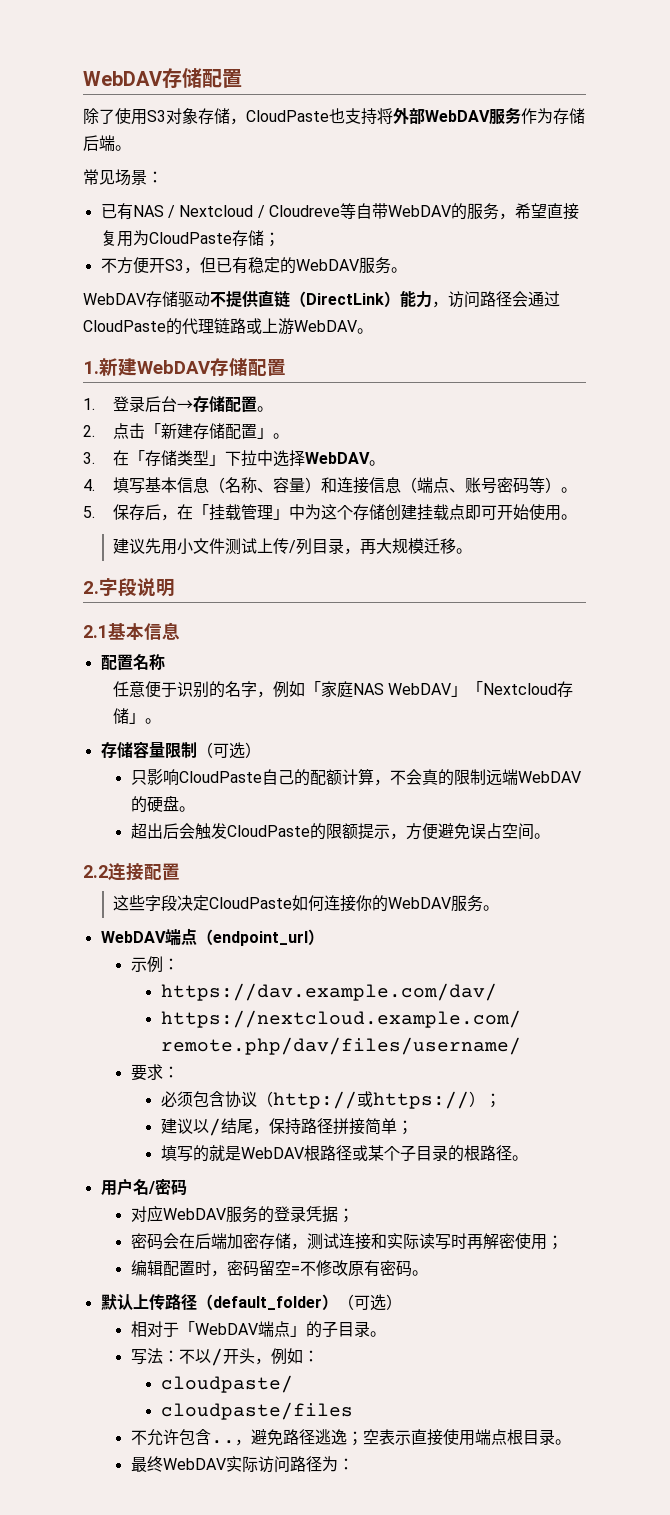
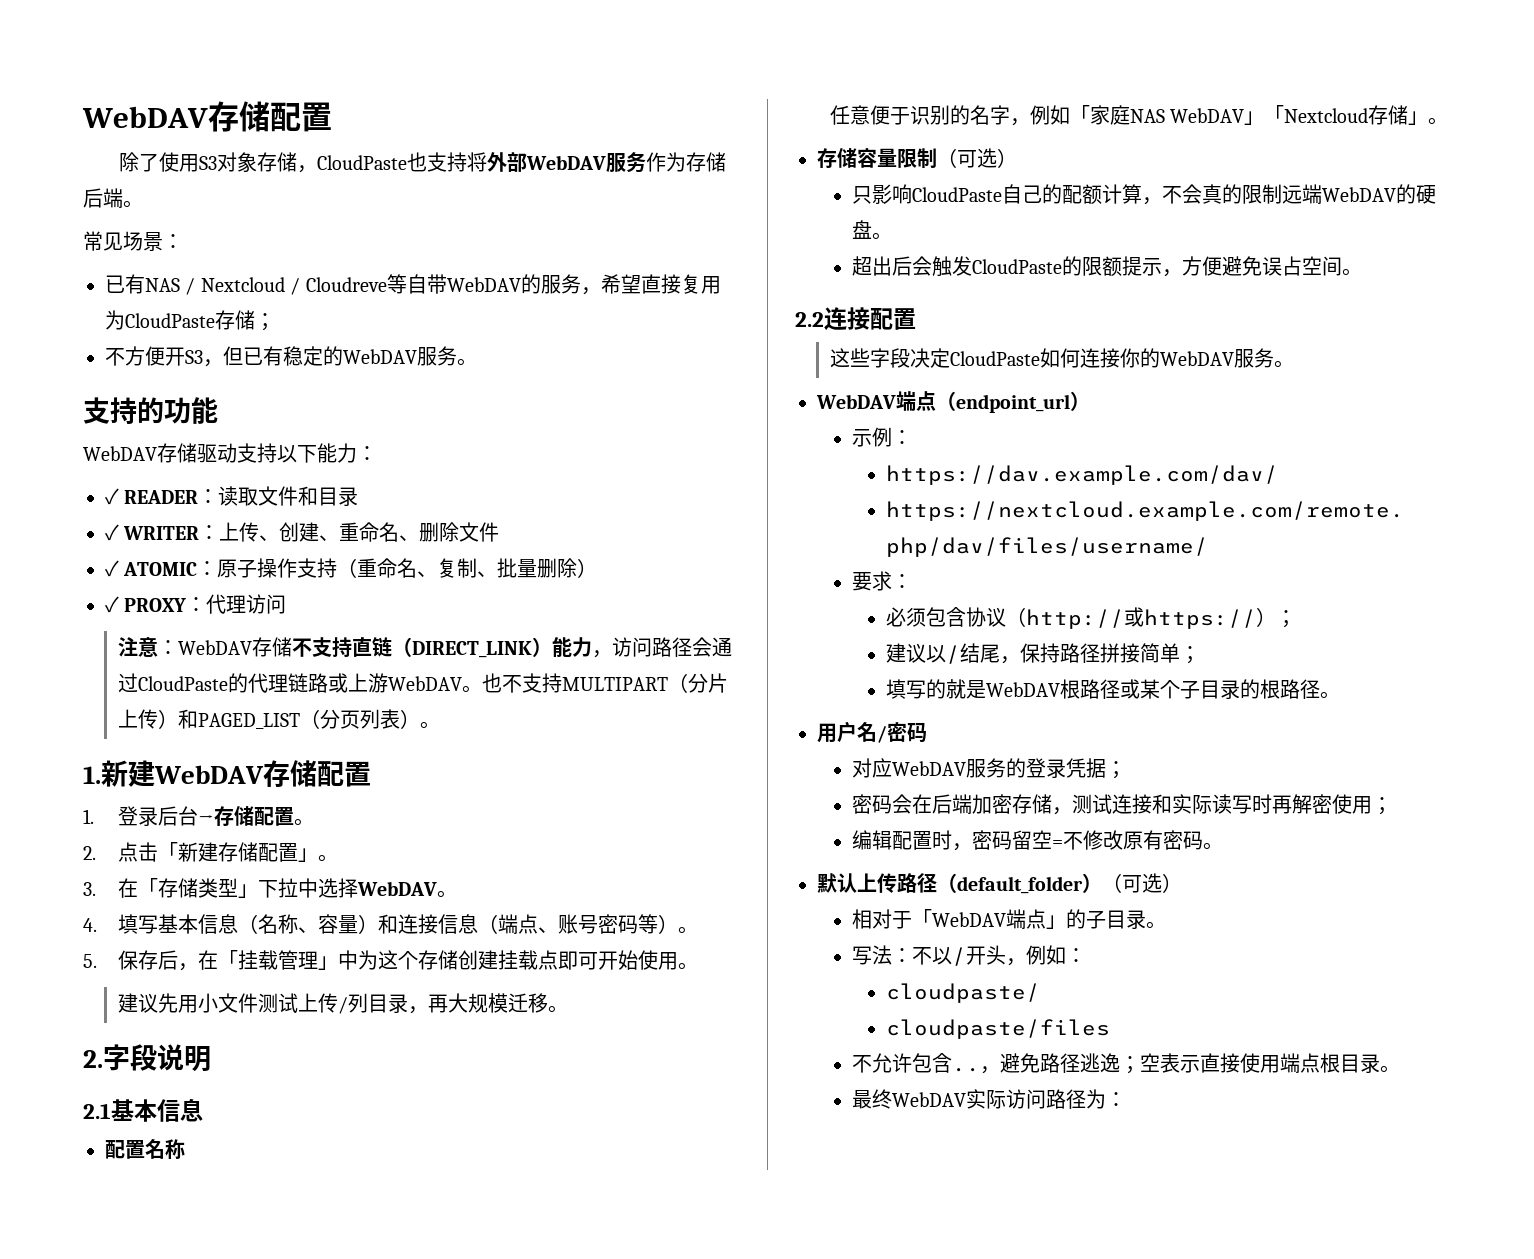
(407, 270) none -> [83,397,218,424] // 支持的功能
[210,290,384,308] 不提供直链（DirectLink -> [237,443,377,463] [105,486,359,506] [105,522,500,542] [105,558,598,578] [105,594,287,614] [117,637,532,658] 支持以下能力： // ✓ READER：读取文件和目录 // ✓ WRITER：上传、创建、重命名、删除文件 // ✓ ATOMIC：原子操作支持（重命名、复制、批量删除） // ✓ PROXY：代理访问 // 注意：WebDAV存储不支持直链（DIRECT_LINK
(373, 331) none -> [481,673,728,693] [117,709,440,729] 也不支持MULTIPART（分片上传）和PAGED_LIST（分页列表）。

